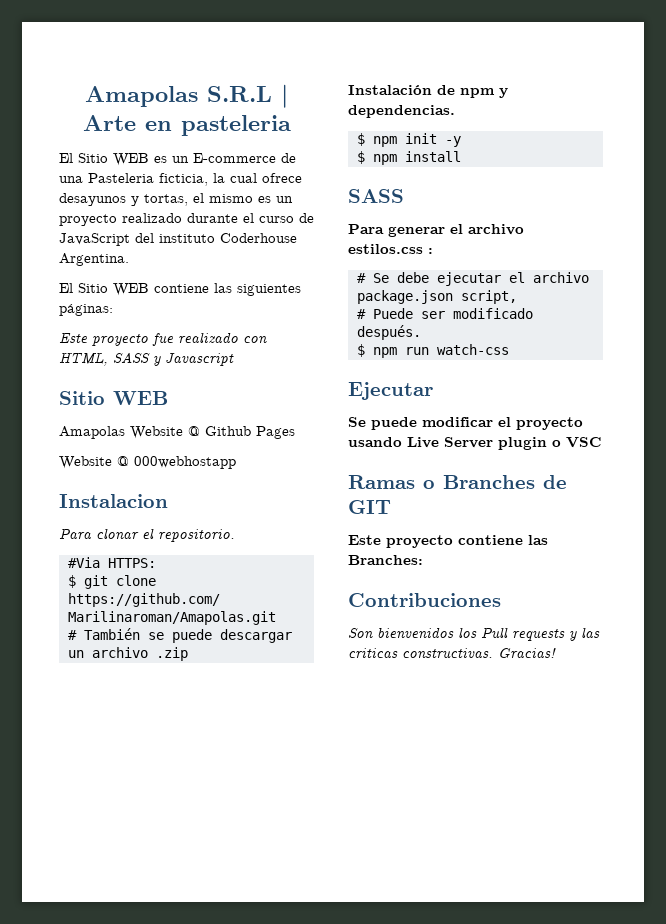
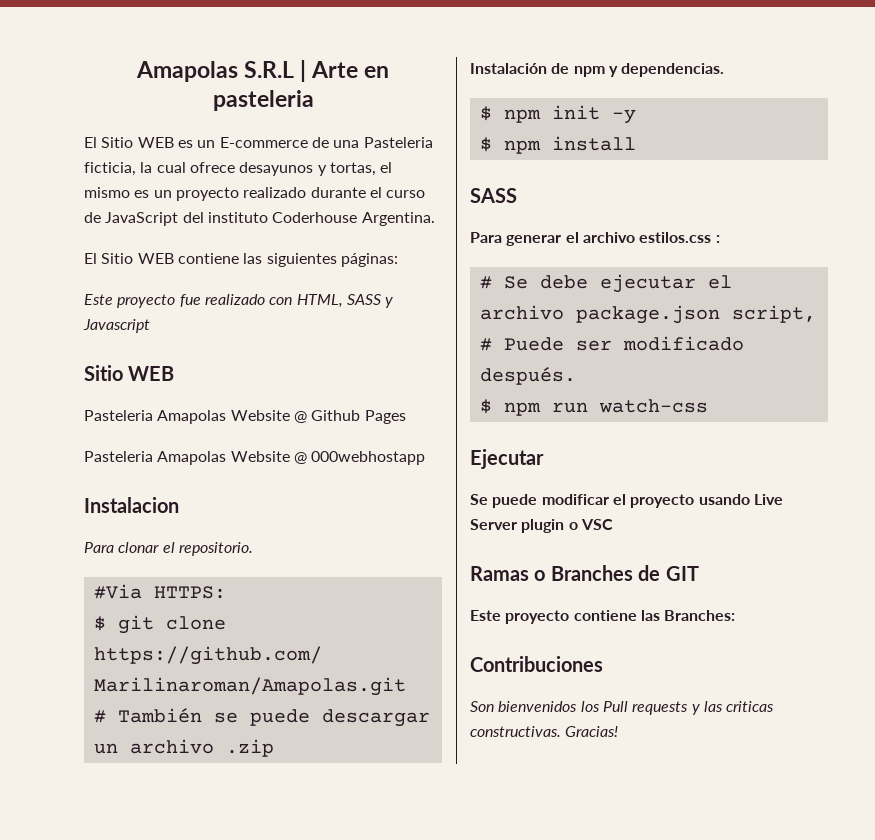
(168, 398) none -> [84,410,153,421] Pasteleria
(295, 432) none -> [84,451,227,465] Pasteleria Amapolas

